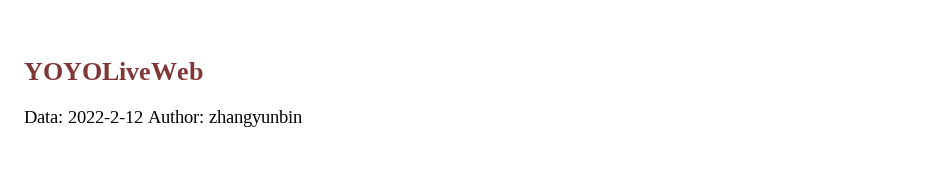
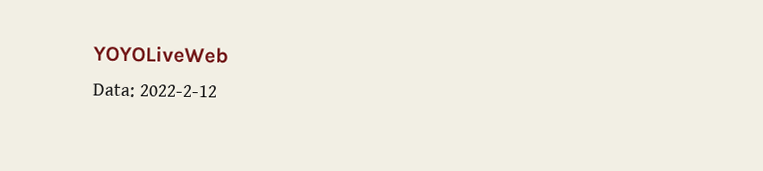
[148,110,302,127] Author: zhangyunbin -> (217, 91) none

